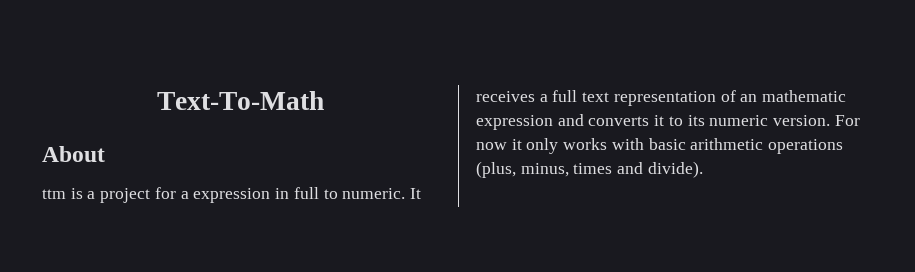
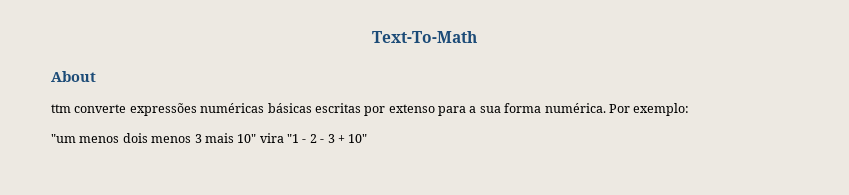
[70,187,421,203] [476,90,847,106] [476,114,860,130] [476,138,844,154] [476,161,703,178] is a project for a expression in full to numeric. It receives a full text representation of an mathematic expression and converts it to its numeric version. For now it only works with basic arithmetic operations (plus, minus, times and divide). -> [74,103,690,116] [51,133,368,143] converte expressões numéricas básicas escritas por extenso para a sua forma numérica. Por exemplo: // "um menos dois menos 3 mais 10" vira "1 - 2 - 3 + 10"

